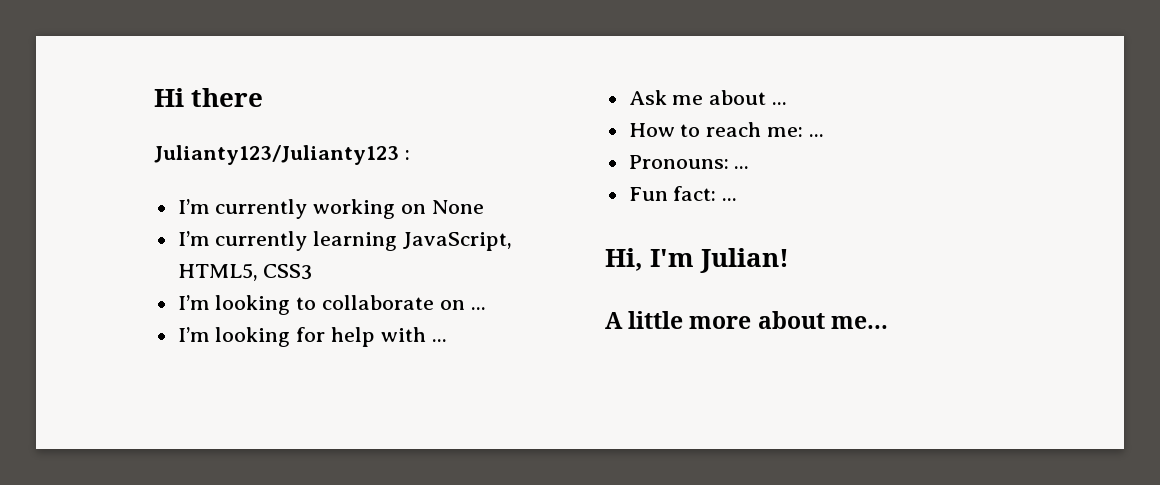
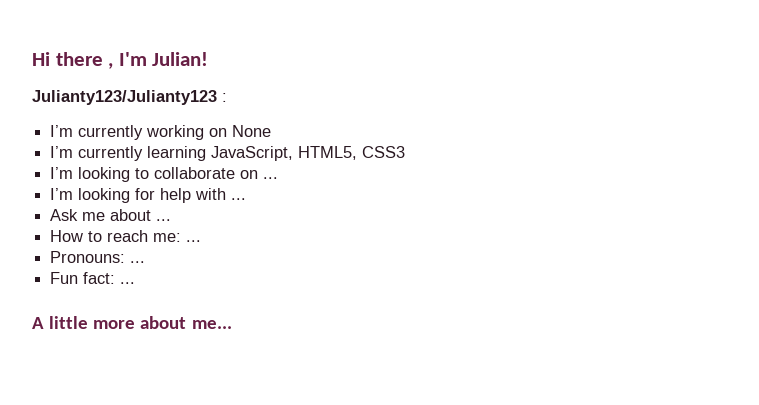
(264, 97) none -> [108,52,209,69] , I'm Julian!
[605,248,790,273] // Hi, I'm Julian! -> (136, 283) none

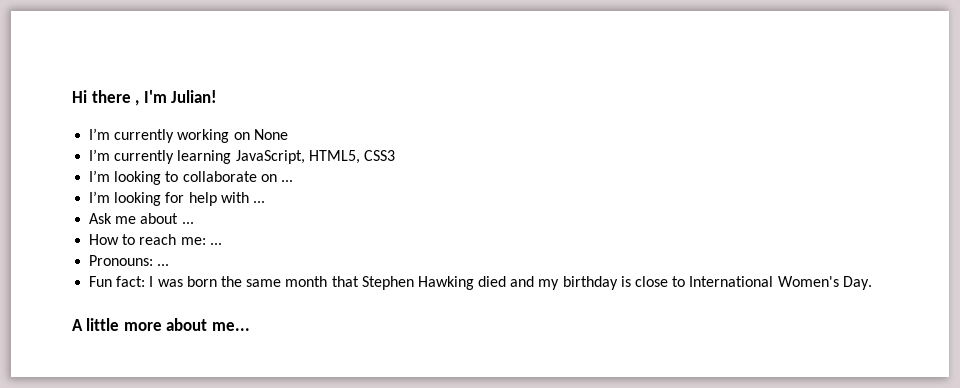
[32,90,227,105] // Julianty123/Julianty123 : -> (218, 96) none
[120,282,136,284] ... -> [149,276,872,290] I was born the same month that Stephen Hawking died and my birthday is close to International Women's Day.

